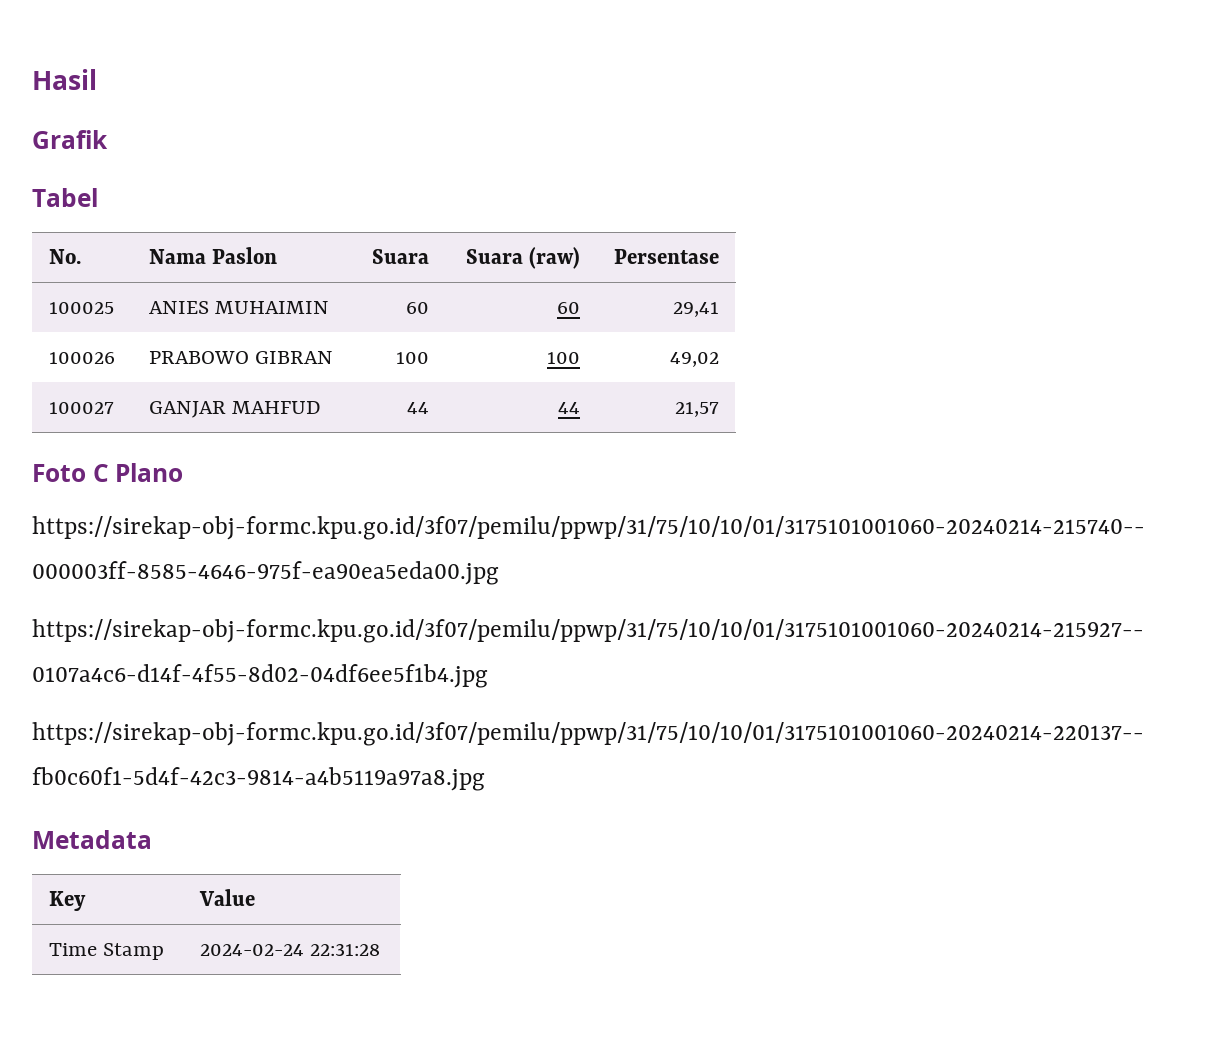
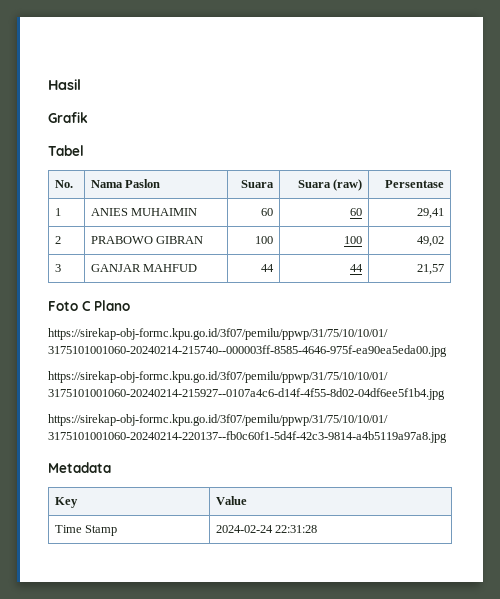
[48,302,114,314] 100025 -> [54,208,61,216] 1
[48,352,115,364] 100026 -> [54,236,61,244] 2
[48,402,114,414] 100027 -> [54,264,61,272] 3

